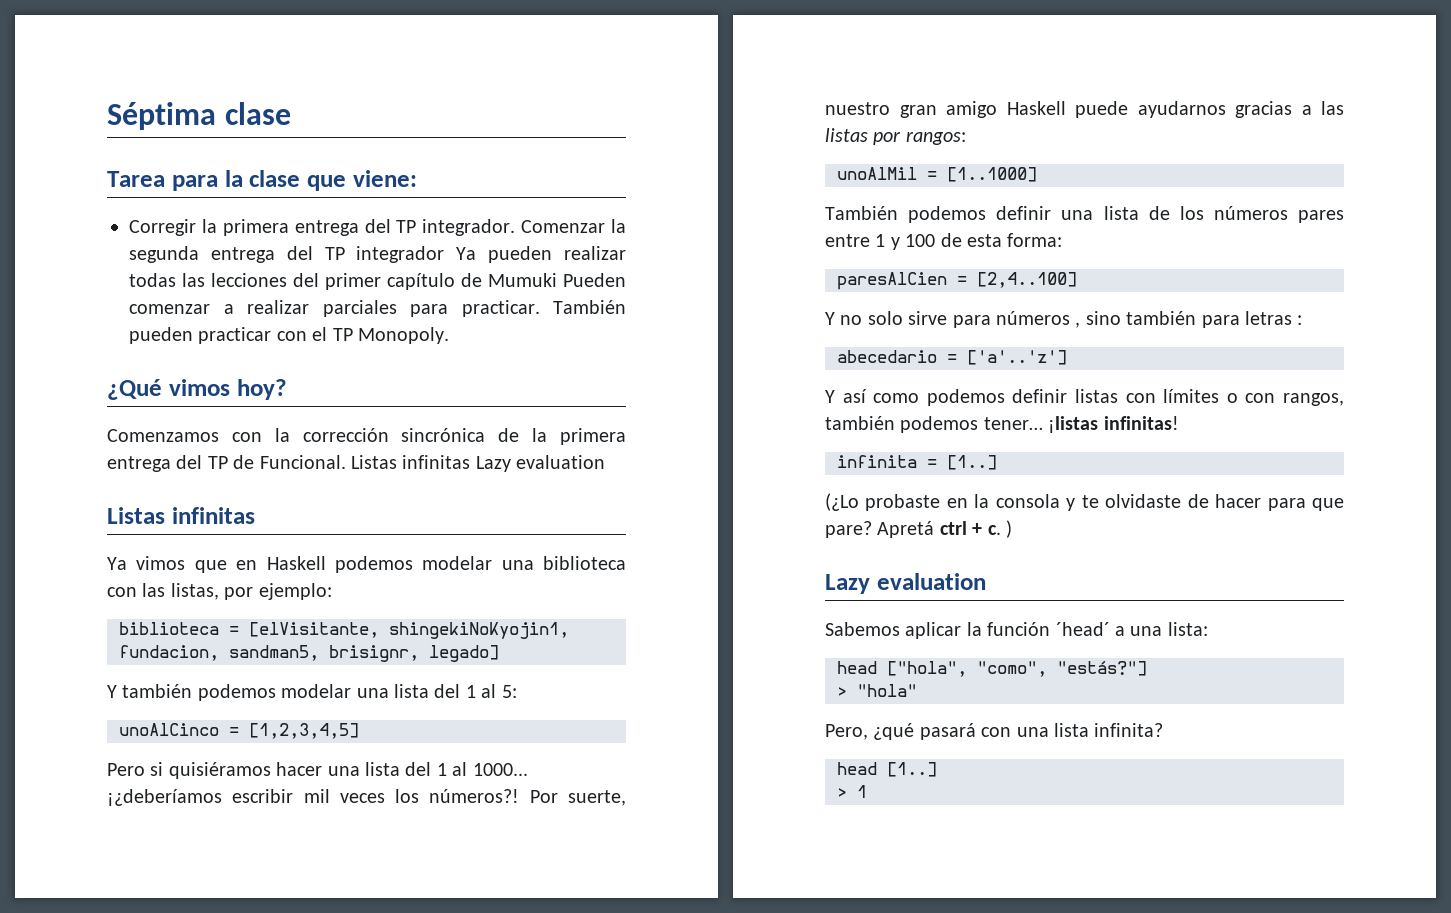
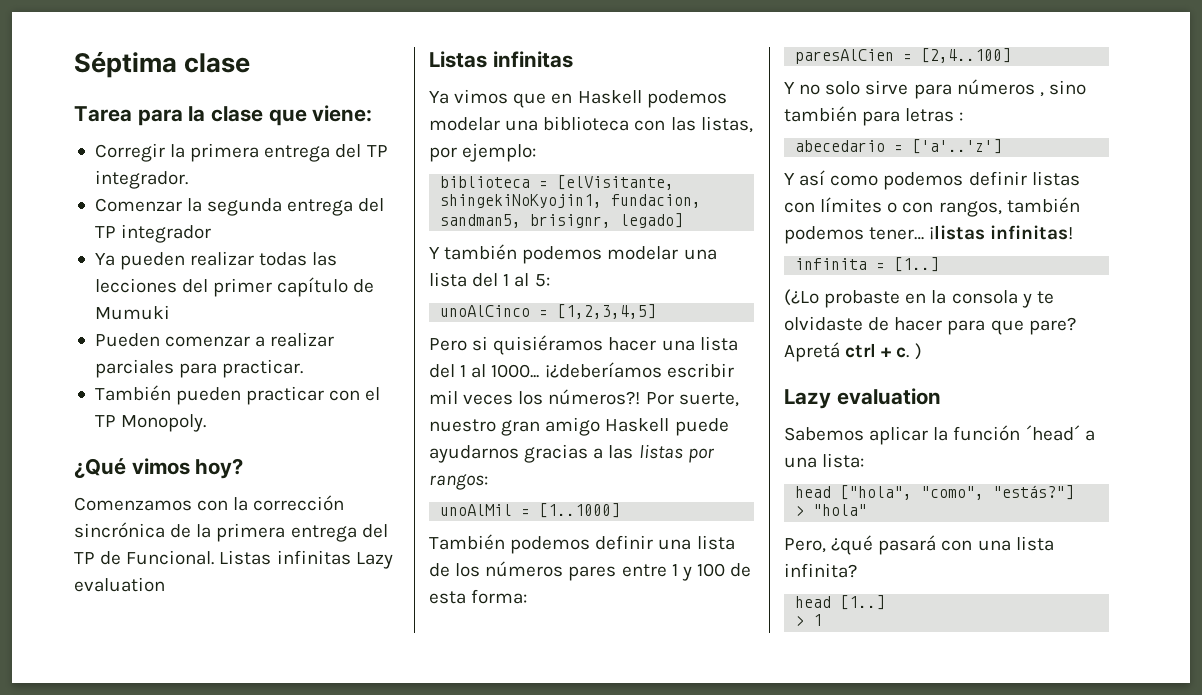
(516, 227) none -> (188, 179) //
(445, 254) none -> (212, 233) //
(557, 280) none -> (170, 312) //
(540, 308) none -> (304, 368) //

